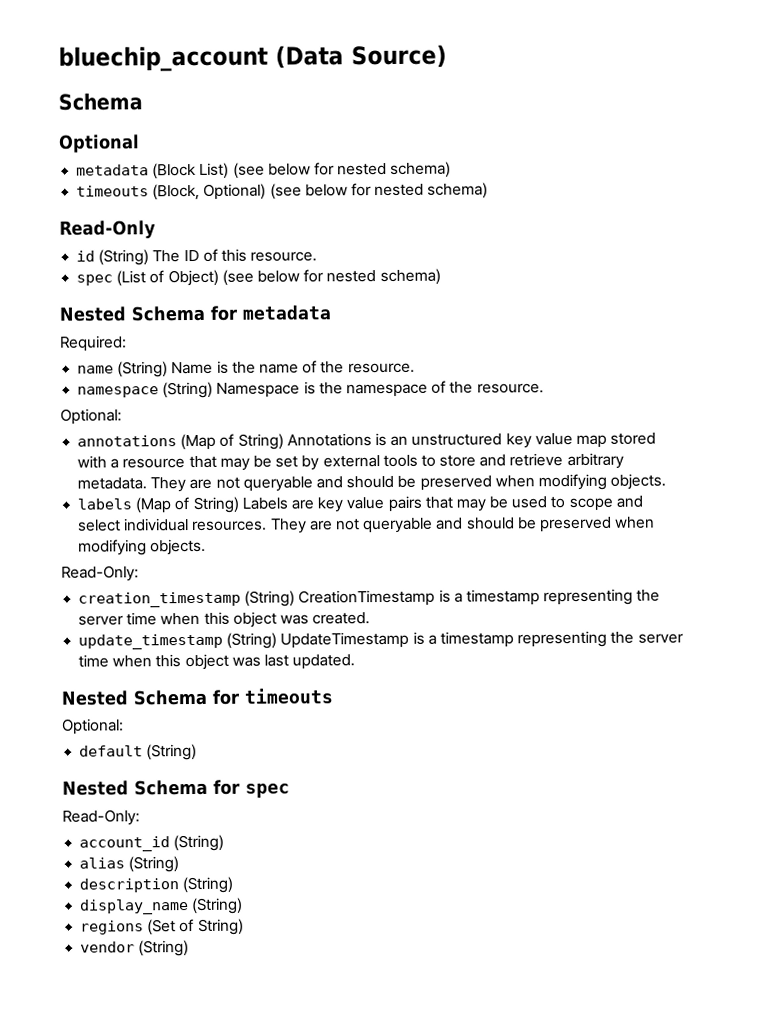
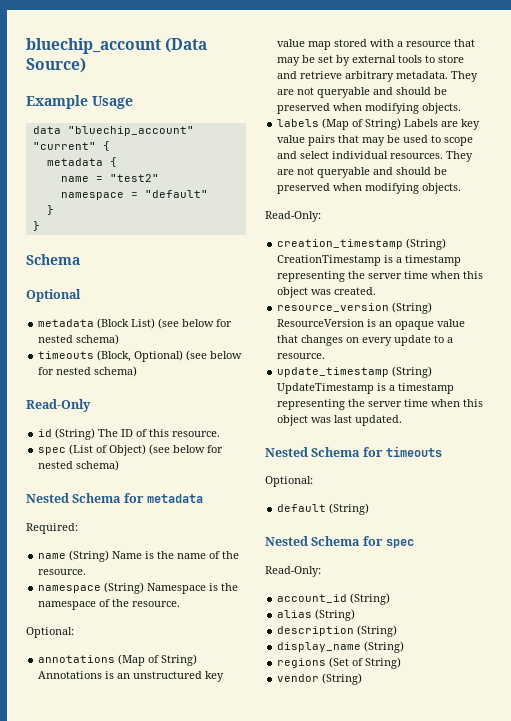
(447, 56) none -> [26,95,133,109] [32,126,194,136] [32,141,110,151] [46,157,117,167] [60,174,159,182] [60,190,208,200] [46,205,54,215] [32,221,40,231] // Example Usage // data "bluechip_account" "current" { // metadata { // name = "test2" // namespace = "default" // } // }
(371, 618) none -> [277,302,433,314] [277,319,466,330] [277,335,454,346] [277,353,326,359] // resource_version (String) ResourceVersion is an opaque value that changes on every update to a resource.

